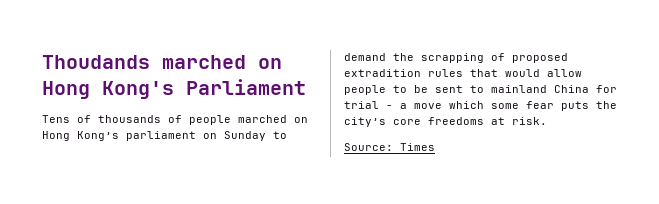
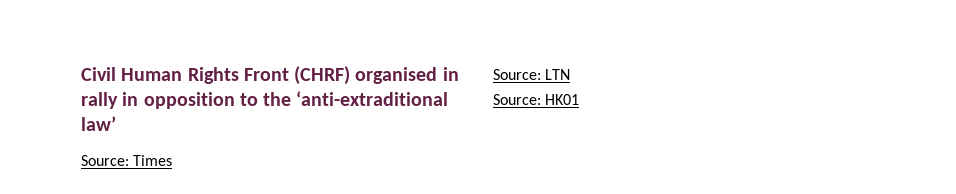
[42,55,282,69] [42,79,306,99] [42,115,308,125] [42,131,287,141] [344,53,568,63] [344,69,582,77] [344,85,617,95] [344,101,617,111] [344,117,547,127] [344,143,435,151] Thoudands marched on Hong Kong's Parliament // Tens of thousands of people marched on Hong Kong’s parliament on Sunday to demand the scrapping of proposed extradition rules that would allow people to be sent to mainland China for trial - a move which some fear puts the city’s core freedoms at risk. // Source: Times -> [81,66,459,85] [81,91,449,109] [81,116,116,131] [81,155,173,166] [493,69,571,80] [493,94,580,105] Civil Human Rights Front (CHRF) organised in rally in opposition to the ‘anti-extraditional law’ // Source: Times // Source: LTN // Source: HK01

